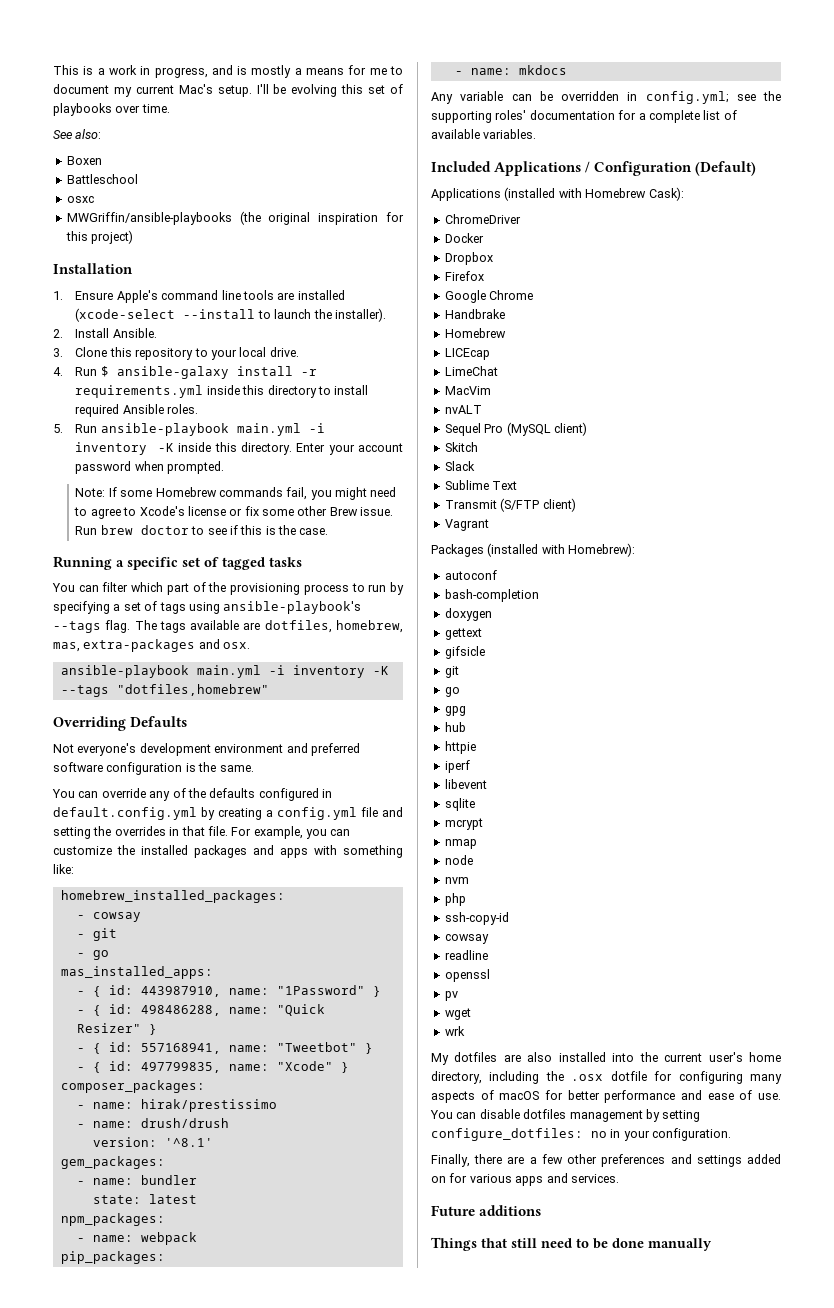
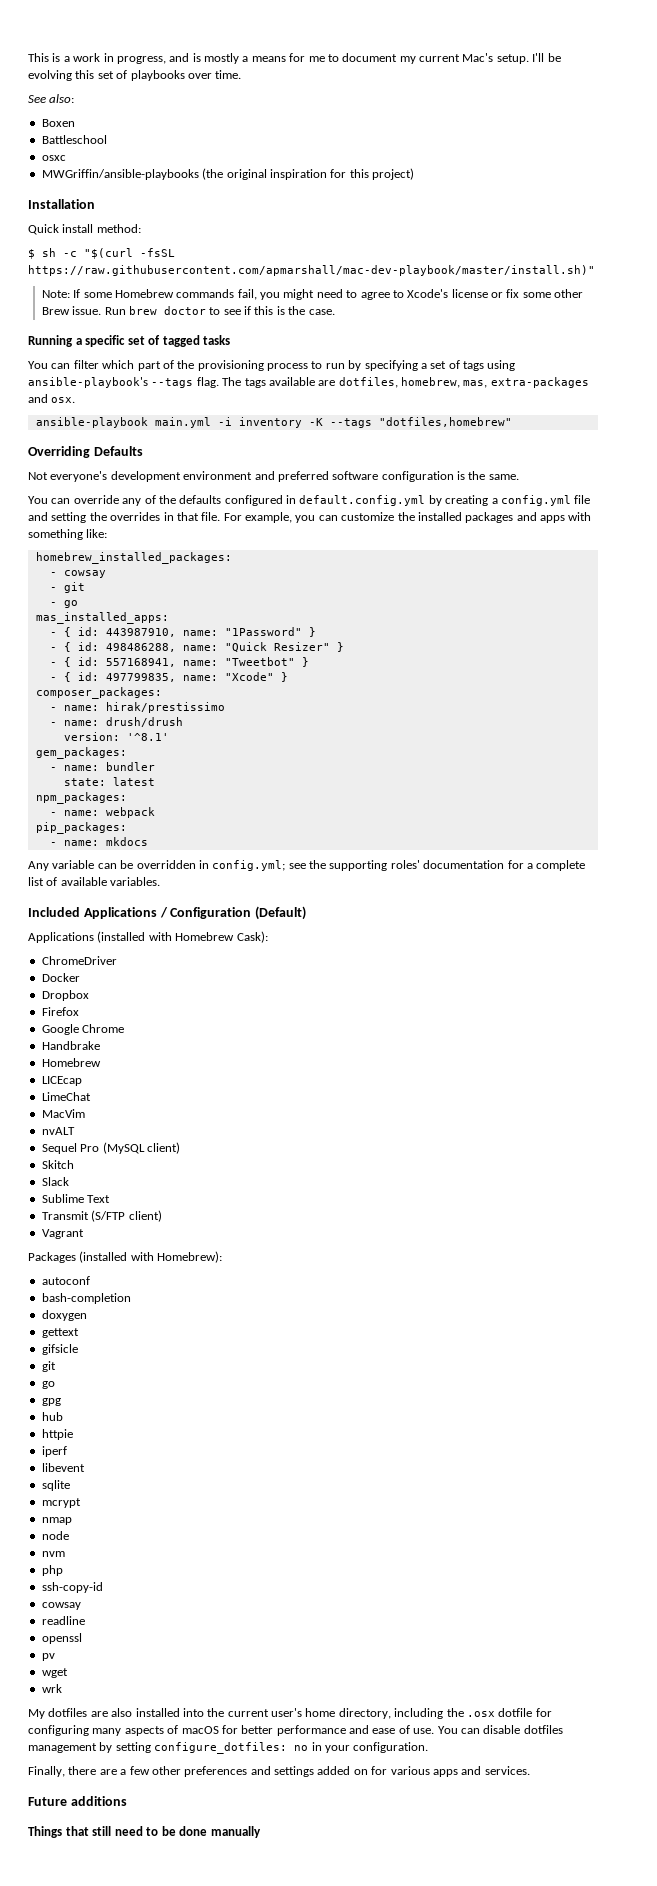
[53,290,345,303] [75,308,386,322] [53,328,157,338] [53,347,299,360] [53,366,317,379] [75,385,369,398] [75,404,199,417] [53,423,325,436] [75,442,403,455] [75,461,225,474] 1. Ensure Apple's command line tools are installed (xcode-select --install to launch the installer). // 2. Install Ansible. // 3. Clone this repository to your local drive. // 4. Run $ ansible-galaxy install -r requirements.yml inside this directory to install required Ansible roles. // 5. Run ansible-playbook main.yml -i inventory -K inside this directory. Enter your account password when prompted. -> [28,224,141,235] [28,248,175,259] [28,265,595,276] Quick install method: // $ sh -c "$(curl -fsSL https://raw.githubusercontent.com/apmarshall/mac-dev-playbook/master/install.sh)"

